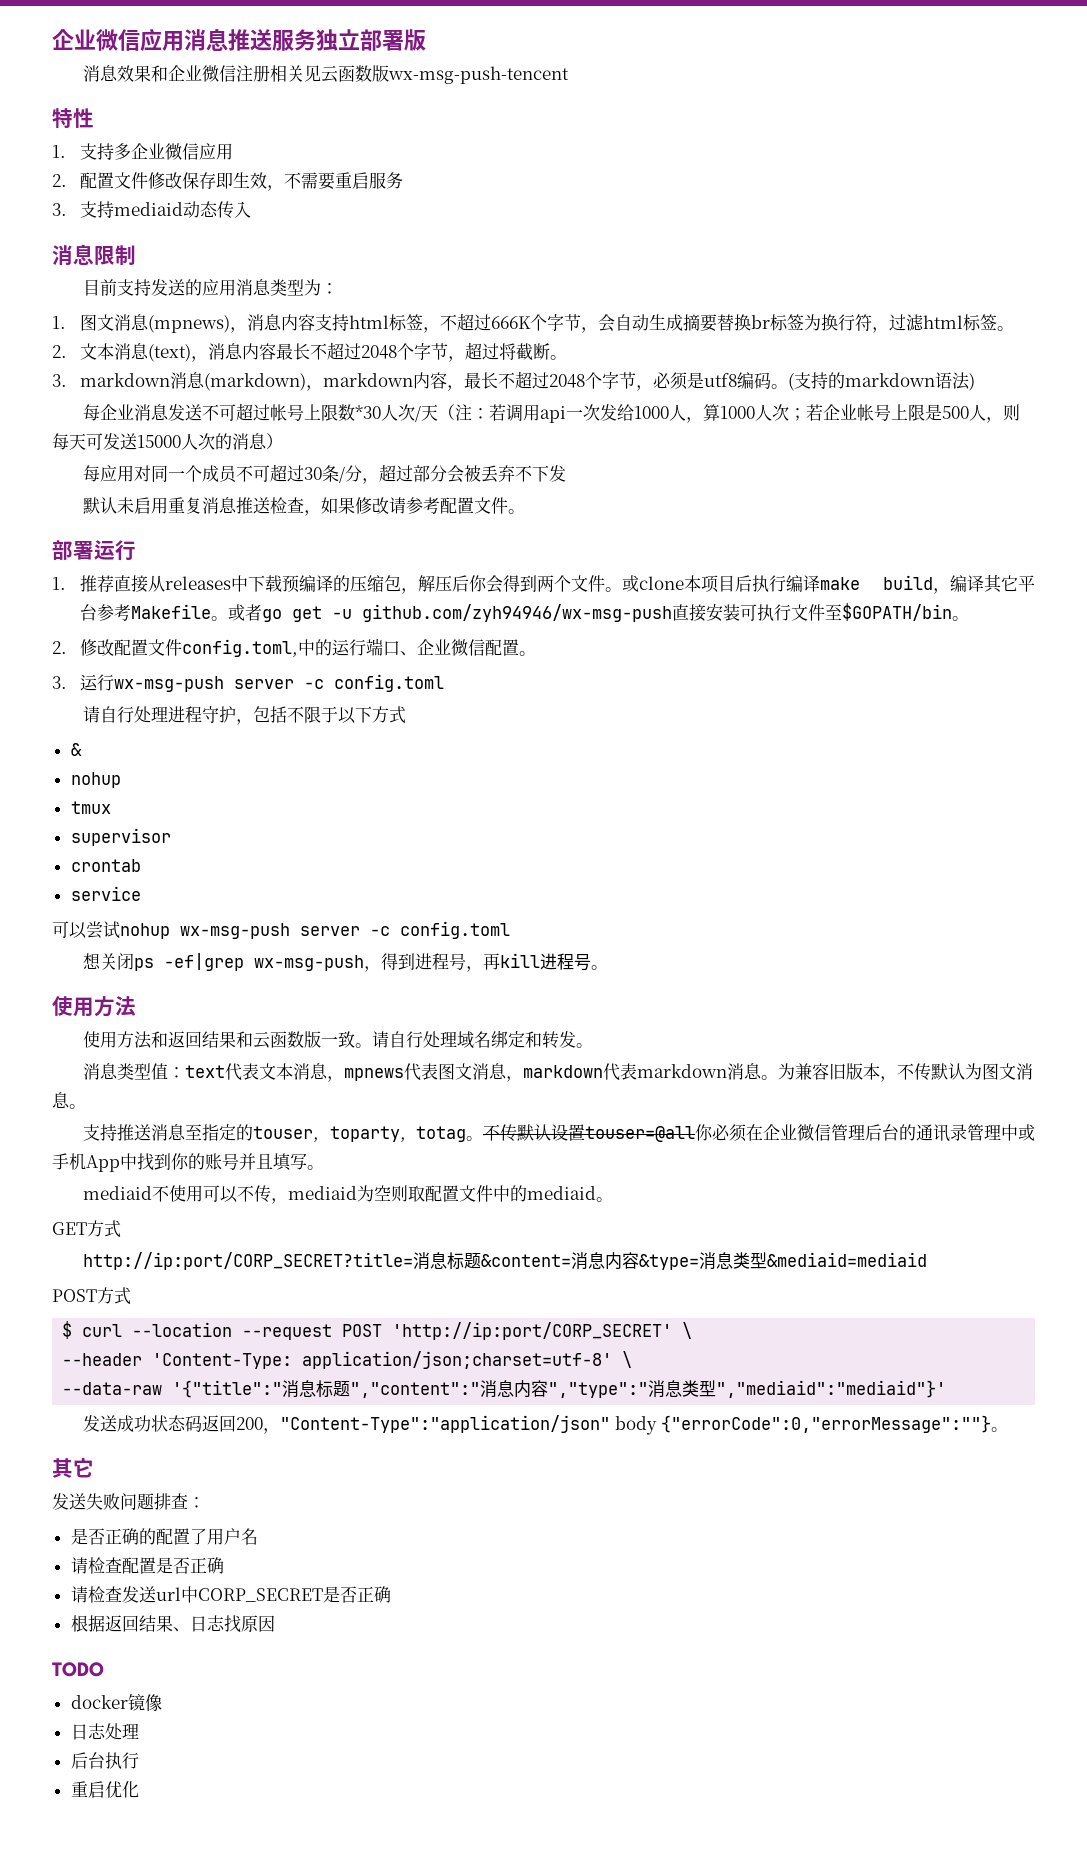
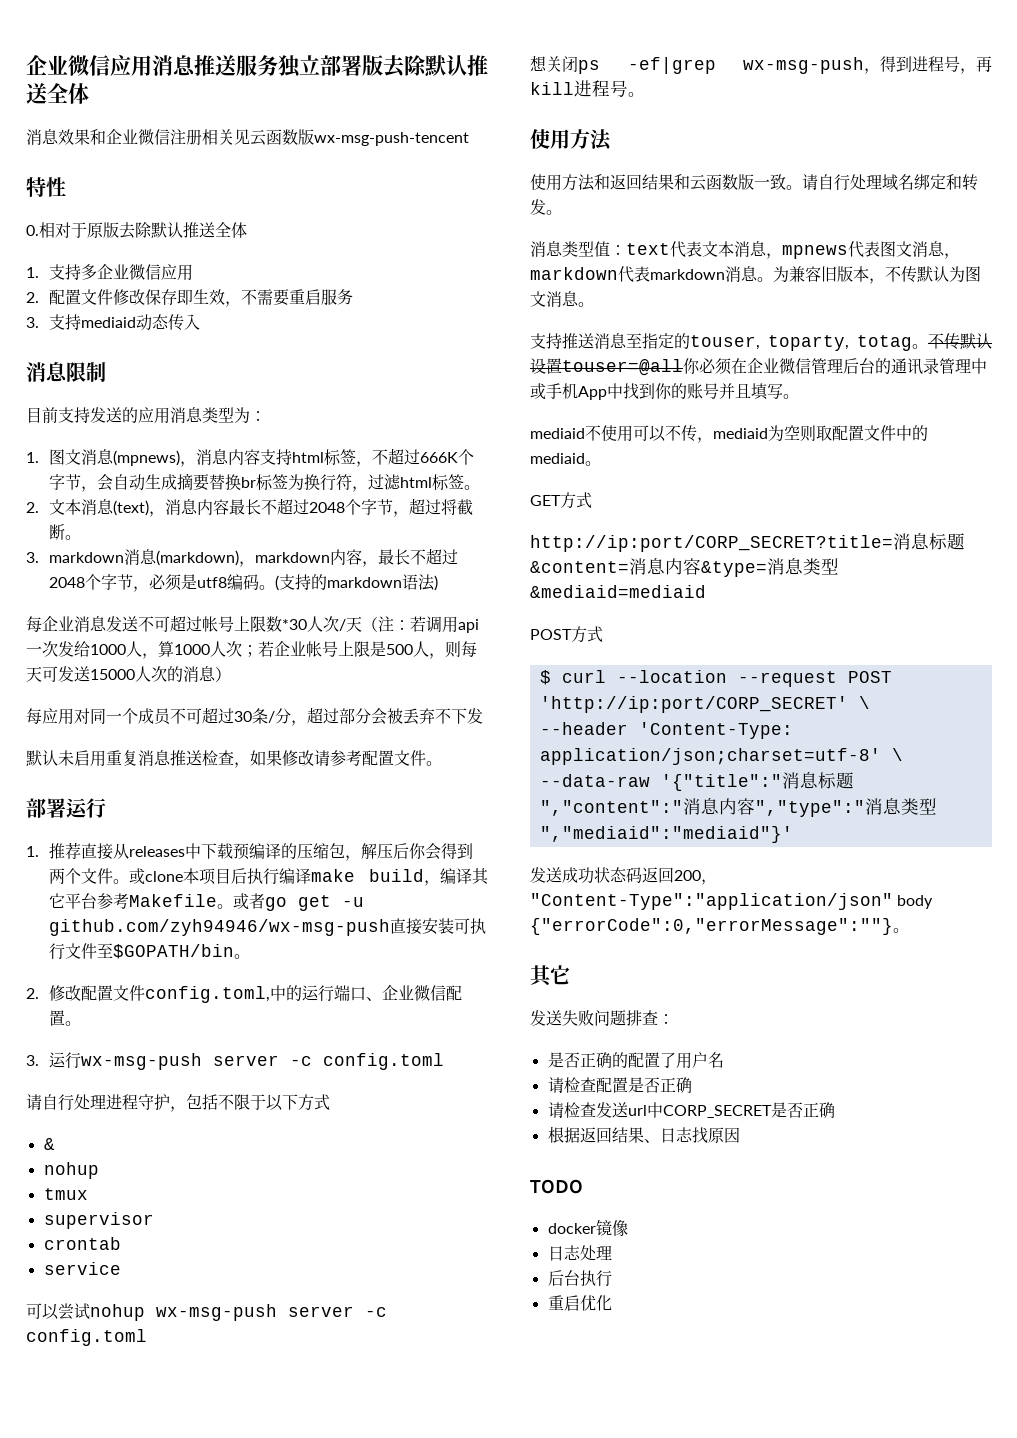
(426, 40) none -> [383,55,488,78] [26,83,89,104] 去除默认推送全体
(94, 118) none -> [26,222,247,239] // 0.相对于原版去除默认推送全体

